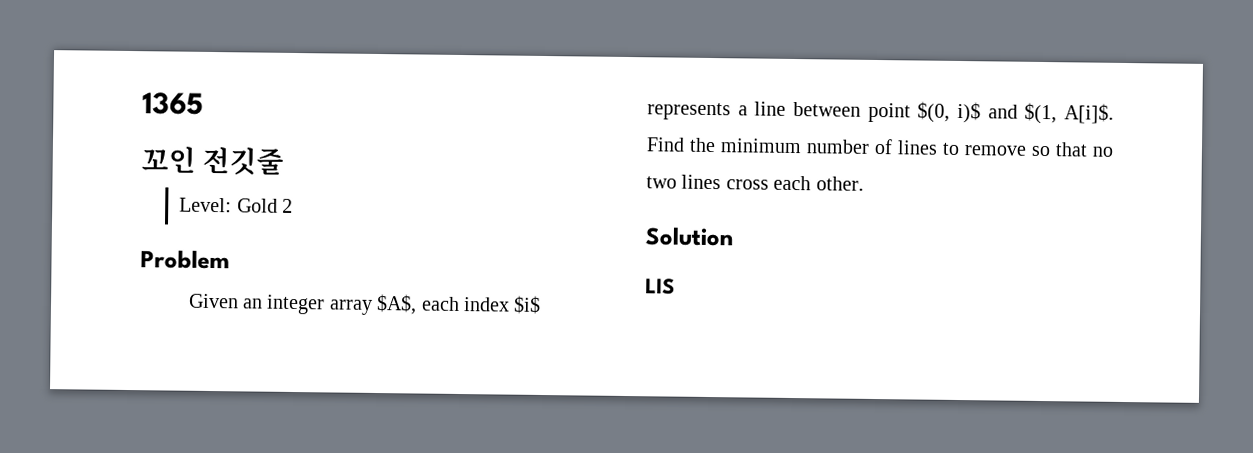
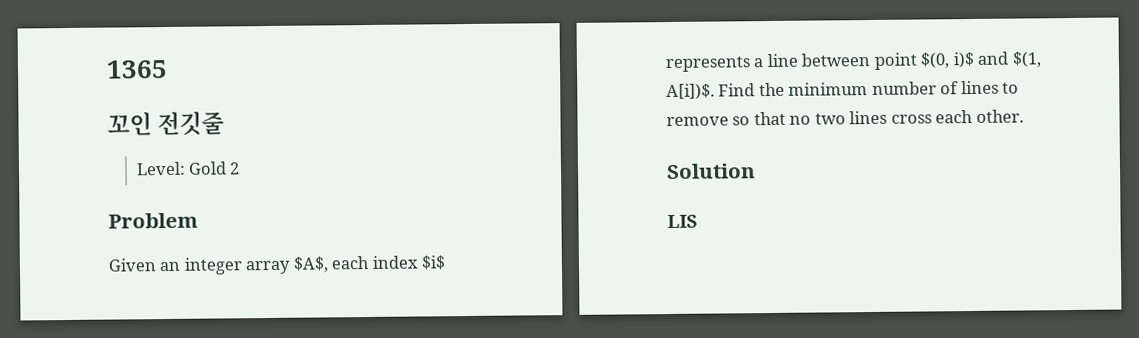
[1064,103,1114,124] A[i]$. -> [666,83,715,101] A[i])$.

